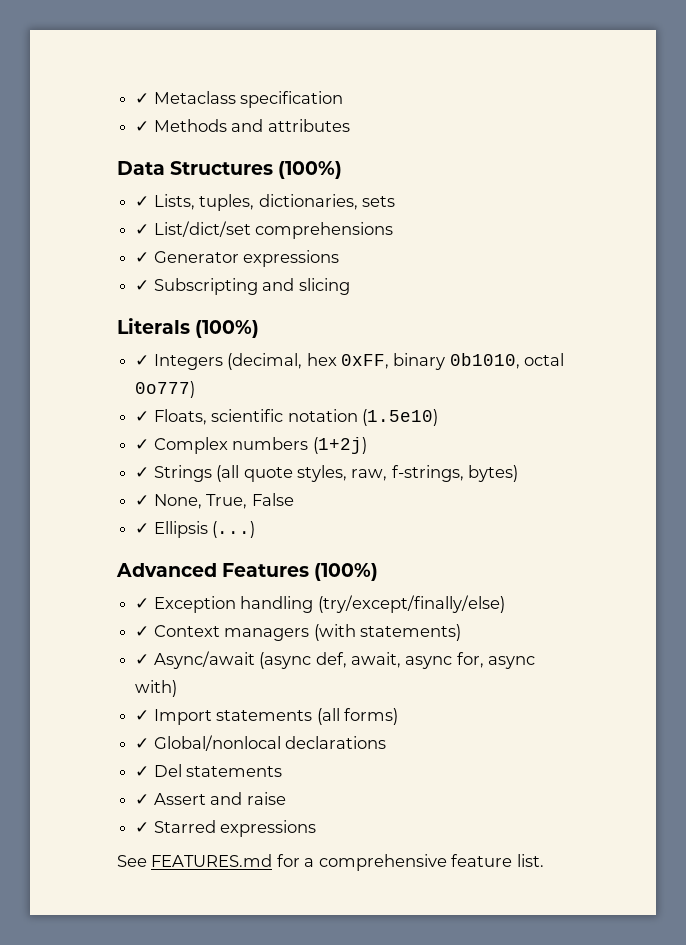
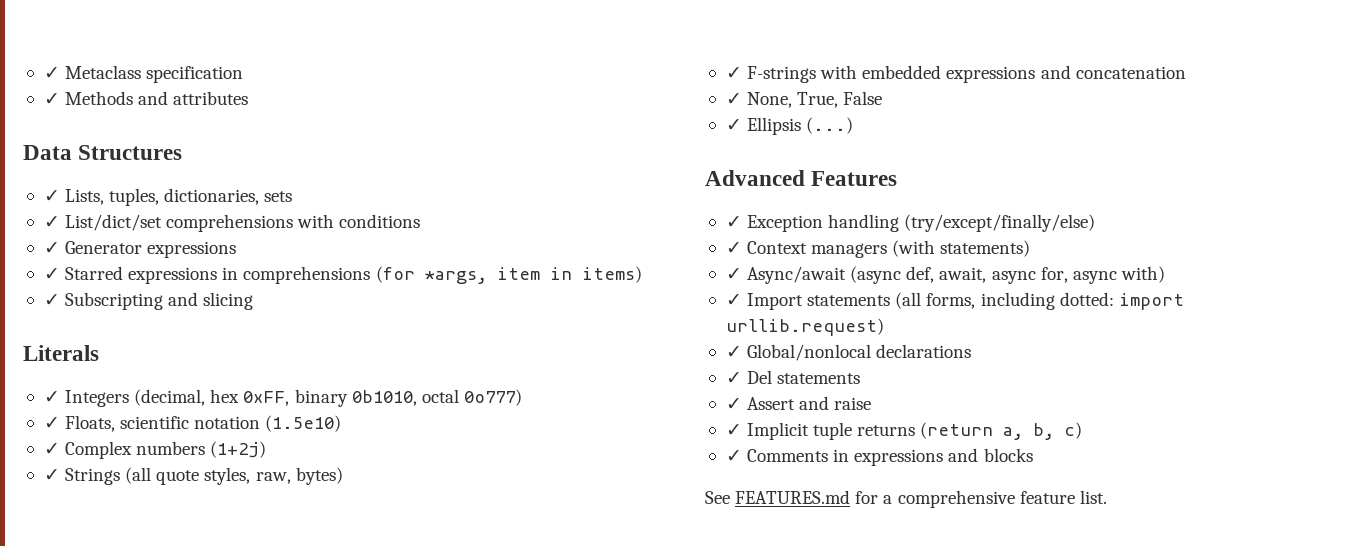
[278,161,343,179] (100%) -> (183, 152) none
(394, 230) none -> [297,214,421,228] with conditions
(340, 258) none -> [43,266,642,284] // ✓ Starred expressions in comprehensions (for *args, item in items)
[195,320,260,338] (100%) -> (99, 353) none
[391,465,464,482] f-strings, -> (291, 478) none
(519, 473) none -> [725,65,1186,83] // ✓ F-strings with embedded expressions and concatenation
[314,563,379,581] (100%) -> (898, 178) none
[343,708,398,725] forms) -> [926,292,1184,310] [725,318,884,336] forms, including dotted: import urllib.request)
[153,820,317,837] Starred expressions -> [747,422,1083,440] [725,448,1033,466] Implicit tuple returns (return a, b, c) // ✓ Comments in expressions and blocks

